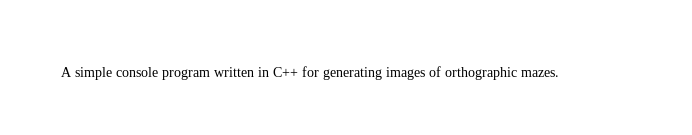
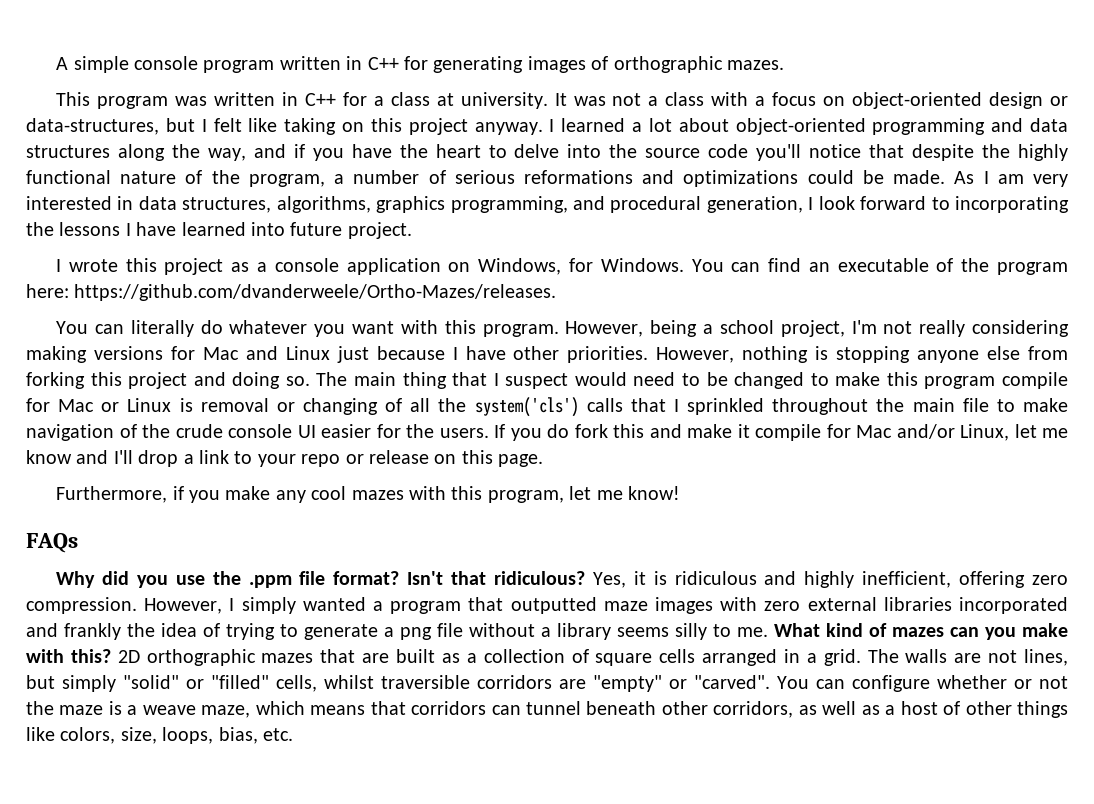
(559, 73) none -> [56,92,1069,109] [26,118,1069,135] [26,144,1069,161] [26,170,1068,187] [26,196,1069,213] [26,222,412,239] [56,258,1068,275] [26,284,557,301] [56,320,1070,337] [26,346,1069,363] [26,372,1068,389] [26,397,1068,417] [26,424,1068,441] [26,450,544,467] [56,486,680,503] [26,533,78,553] [56,571,1068,588] [26,597,1069,614] [26,623,1068,640] [26,649,1069,666] [26,675,1068,692] [26,701,1069,718] [26,727,293,744] // This program was written in C++ for a class at university. It was not a class with a focus on object-oriented design or data-structures, but I felt like taking on this project anyway. I learned a lot about object-oriented programming and data structures along the way, and if you have the heart to delve into the source code you'll notice that despite the highly functional nature of the program, a number of serious reformations and optimizations could be made. As I am very interested in data structures, algorithms, graphics programming, and procedural generation, I look forward to incorporating the lessons I have learned into future project. // I wrote this project as a console application on Windows, for Windows. You can find an executable of the program here: https://github.com/dvanderweele/Ortho-Mazes/releases. // You can literally do whatever you want with this program. However, being a school project, I'm not really considering making versions for Mac and Linux just because I have other priorities. However, nothing is stopping anyone else from forking this project and doing so. The main thing that I suspect would need to be changed to make this program compile for Mac or Linux is removal or changing of all the system('cls') calls that I sprinkled throughout the main file to make navigation of the crude console UI easier for the users. If you do fork this and make it compile for Mac and/or Linux, let me know and I'll drop a link to your repo or release on this page. // Furthermore, if you make any cool mazes with this program, let me know! // FAQs // Why did you use the .ppm file format? Isn't that ridiculous? Yes, it is ridiculous and highly inefficient, offering zero compression. However, I simply wanted a program that outputted maze images with zero external libraries incorporated and frankly the idea of trying to generate a png file without a library seems silly to me. What kind of mazes can you make with this? 2D orthographic mazes that are built as a collection of square cells arranged in a grid. The walls are not lines, but simply "solid" or "filled" cells, whilst traversible corridors are "empty" or "carved". You can configure whether or not the maze is a weave maze, which means that corridors can tunnel beneath other corridors, as well as a host of other things like colors, size, loops, bias, etc.

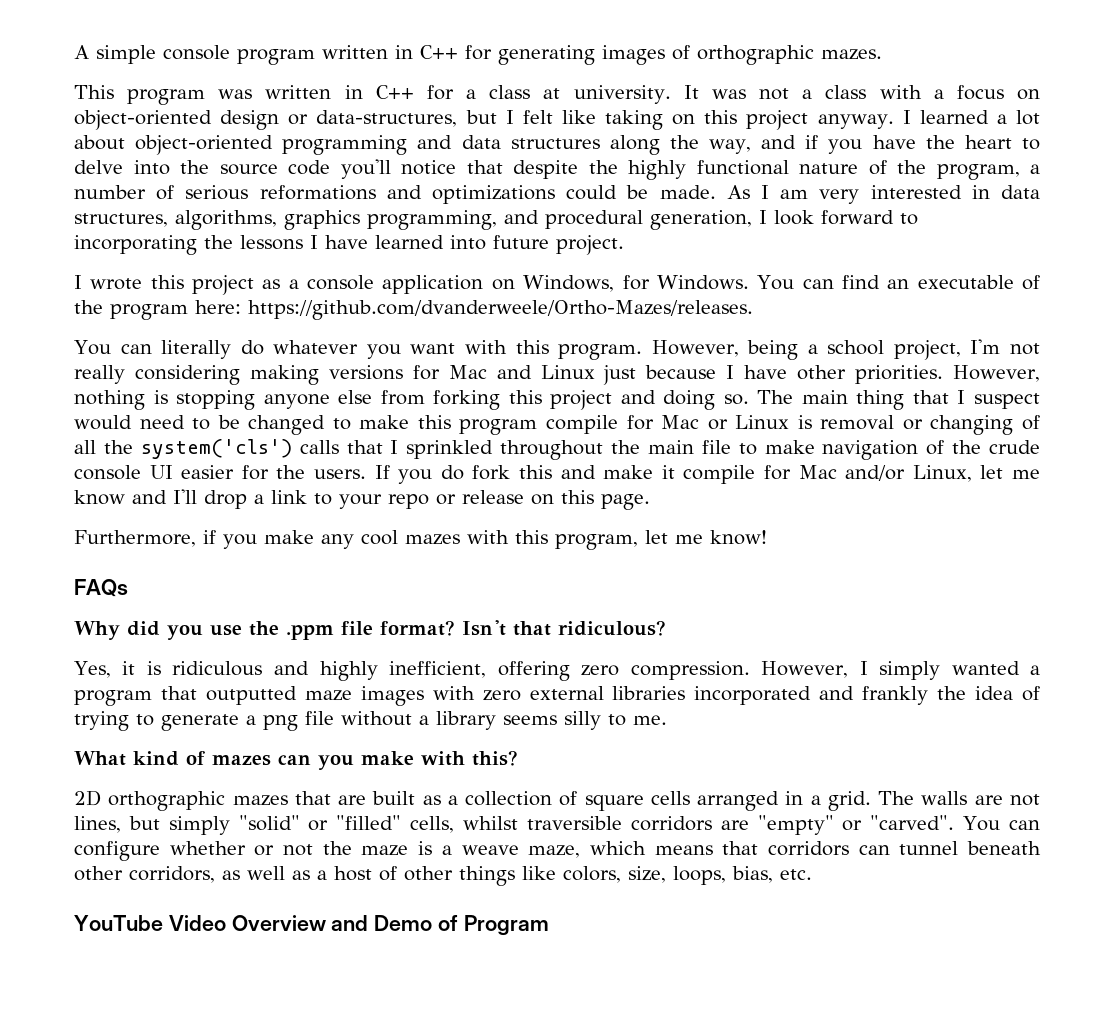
(586, 578) none -> (666, 628) //
(768, 632) none -> (667, 720) //
(111, 656) none -> (518, 758) //
(293, 734) none -> [74,915,549,936] // YouTube Video Overview and Demo of Program

